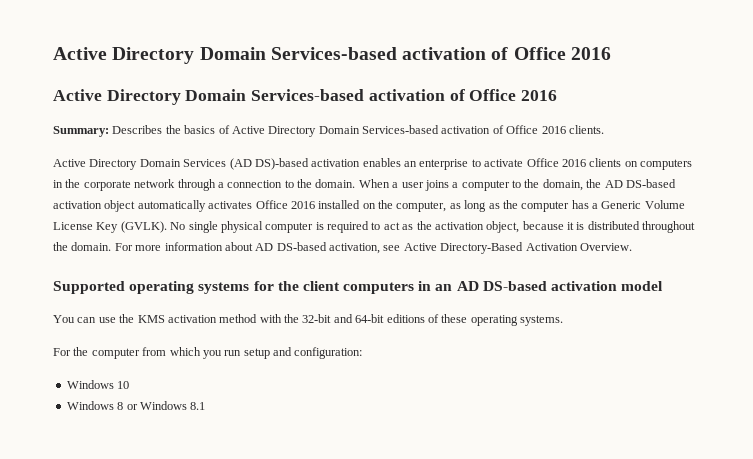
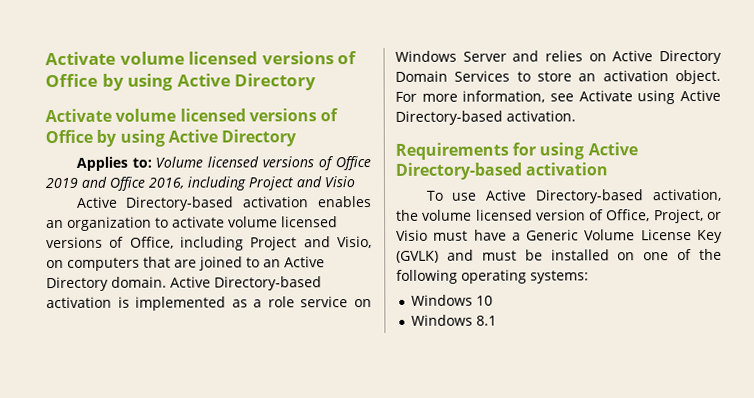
[53,47,611,64] [53,89,558,105] [53,125,604,137] [53,158,692,170] [53,179,676,191] [53,200,589,212] Active Directory Domain Services-based activation of Office 2016 // Active Directory Domain Services-based activation of Office 2016 // Summary: Describes the basics of Active Directory Domain Services-based activation of Office 2016 clients. // Active Directory Domain Services (AD DS)-based activation enables an enterprise to activate Office 2016 clients on computers in the corporate network through a connection to the domain. When a user joins a computer to the domain, the AD DS-based activation object automatically activates Office 2016 installed on the computer, as long as the computer has -> [45,51,358,66] [45,73,317,91] [45,108,339,123] [45,129,298,147] [75,156,372,171] [45,176,355,191] [75,196,373,211] [46,216,338,231] [46,236,372,251] [46,256,325,271] [46,276,322,292] [46,296,372,311] [395,49,722,65] [395,69,721,85] [395,89,721,105] [395,110,576,125] [395,142,638,160] [395,162,609,180] [425,188,722,204] [396,208,722,224] [396,229,507,241] Activate volume licensed versions of Office by using Active Directory // Activate volume licensed versions of Office by using Active Directory // Applies to: Volume licensed versions of Office 2019 and Office 2016, including Project and Visio // Active Directory-based activation enables an organization to activate volume licensed versions of Office, including Project and Visio, on computers that are joined to an Active Directory domain. Active Directory-based activation is implemented as a role service on Windows Server and relies on Active Directory Domain Services to store an activation object. For more information, see Activate using Active Directory-based activation. // Requirements for using Active Directory-based activation // To use Active Directory-based activation, the volume licensed version of Office, Project, or Visio must have
[120,221,696,233] [53,242,632,254] [53,281,664,294] [53,314,563,326] [53,347,363,359] (GVLK). No single physical computer is required to act as the activation object, because it is distributed throughout the domain. For more information about AD DS-based activation, see Active Directory-Based Activation Overview. // Supported operating systems for the client computers in an AD DS-based activation model // You can use the KMS activation method with the 32-bit and 64-bit editions of these operating systems. // For the computer from which you run setup and configuration: -> [396,248,722,263] [396,269,589,284] (GVLK) and must be installed on one of the following operating systems:
[117,401,187,410] 8 or Windows -> (474, 320) none

